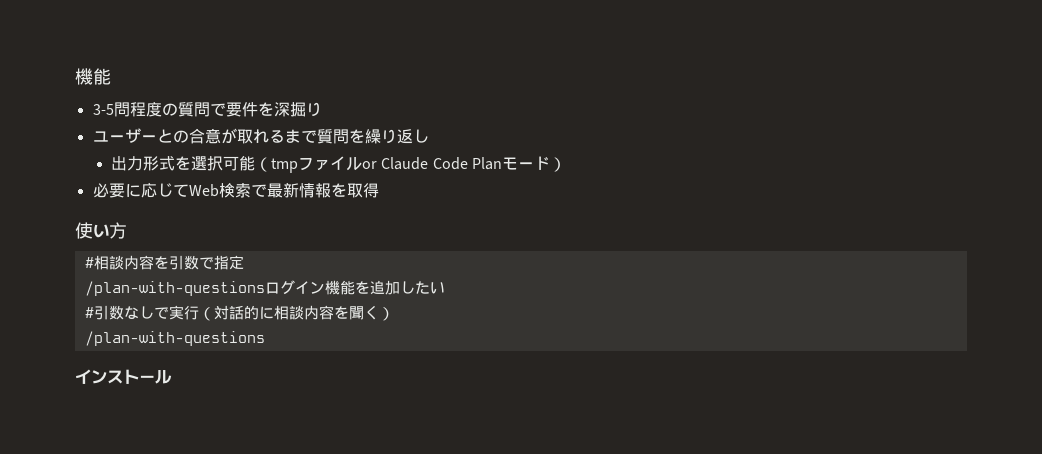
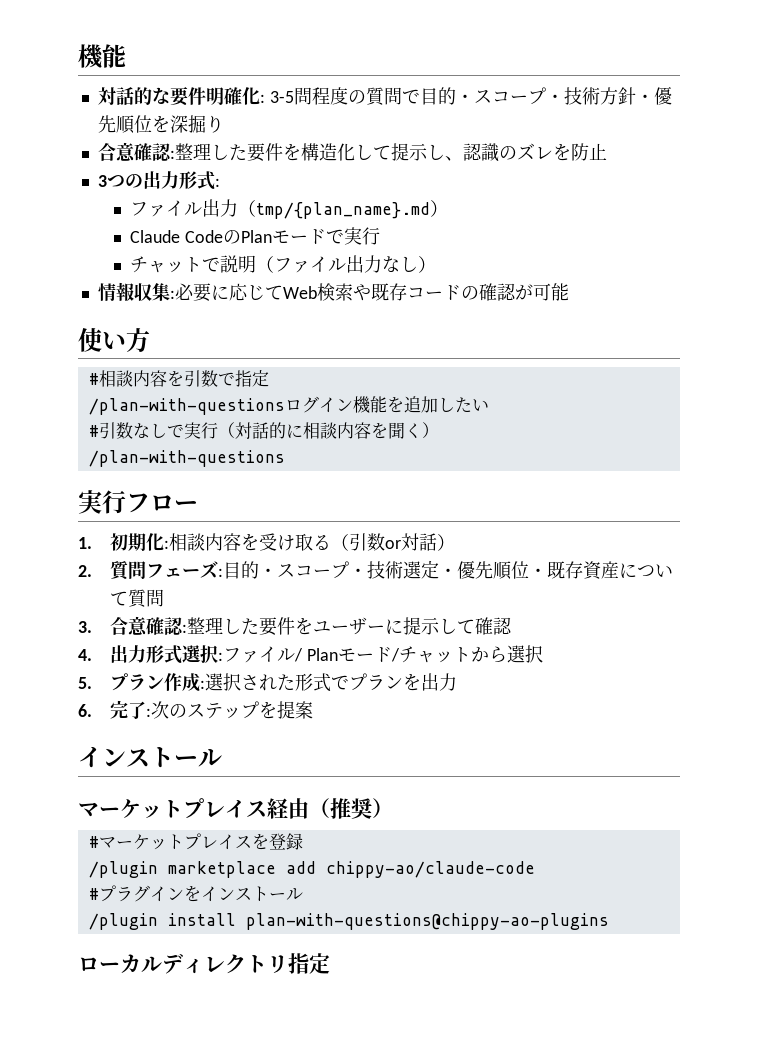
(111, 76) none -> [97,87,265,106] 対話的な要件明確化:
[225,102,322,117] [92,128,429,144] [110,156,377,173] 要件を深掘り // ユーザーとの合意が取れるまで質問を繰り返し // 出力形式を選択可能（tmpファイルor -> [419,87,672,105] [97,115,224,134] [97,142,607,162] [97,171,220,190] [129,199,448,219] 目的・スコープ・技術方針・優先順位を深掘り // 合意確認:整理した要件を構造化して提示し、認識のズレを防止 // 3つの出力形式: // ファイル出力（tmp/{plan_name}.md） //
[471,156,566,172] Planモード） // -> [222,227,380,245] [129,255,436,273] [97,282,175,301] のPlanモードで実行 // チャットで説明（ファイル出力なし） // 情報収集:
[250,182,379,198] で最新情報を取得 -> [352,283,569,301] や既存コードの確認が可能
[75,369,172,384] インストール -> [78,490,198,514] [78,533,456,551] [78,560,674,581] [110,589,165,608] [78,616,513,636] [78,645,544,664] [78,673,458,692] [78,700,314,719] [78,746,222,768] [78,798,393,819] [88,833,303,850] [88,861,535,878] [88,885,303,902] [88,913,609,930] [78,953,330,974] 実行フロー // 1.初期化:相談内容を受け取る（引数or対話） // 2.質問フェーズ:目的・スコープ・技術選定・優先順位・既存資産について質問 // 3.合意確認:整理した要件をユーザーに提示して確認 // 4.出力形式選択:ファイル/ Planモード/チャットから選択 // 5.プラン作成:選択された形式でプランを出力 // 6.完了:次のステップを提案 // インストール // マーケットプレイス経由（推奨） // #マーケットプレイスを登録 // /plugin marketplace add chippy-ao/claude-code // #プラグインをインストール // /plugin install plan-with-questions@chippy-ao-plugins // ローカルディレクトリ指定

